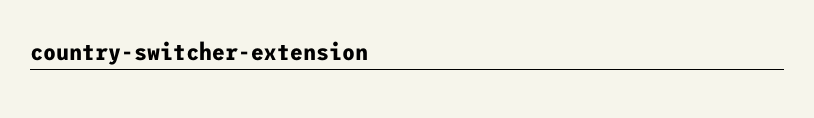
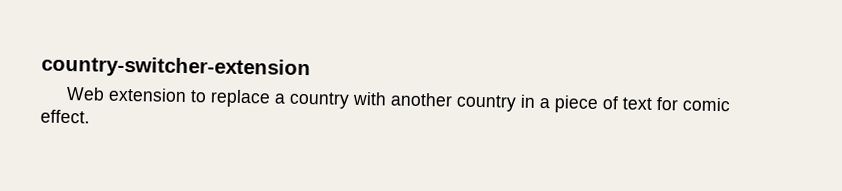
(368, 53) none -> [66,87,731,114] [40,109,90,124] // Web extension to replace a country with another country in a piece of text for comic effect.

